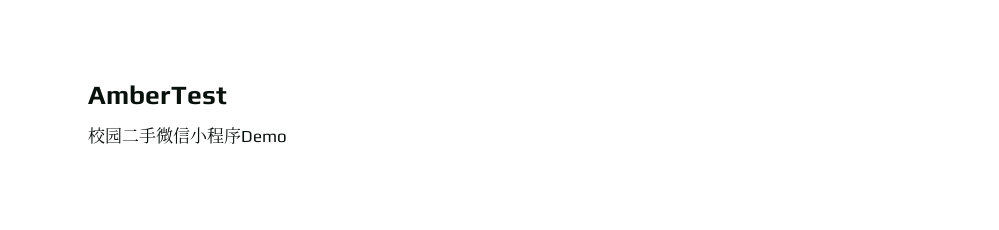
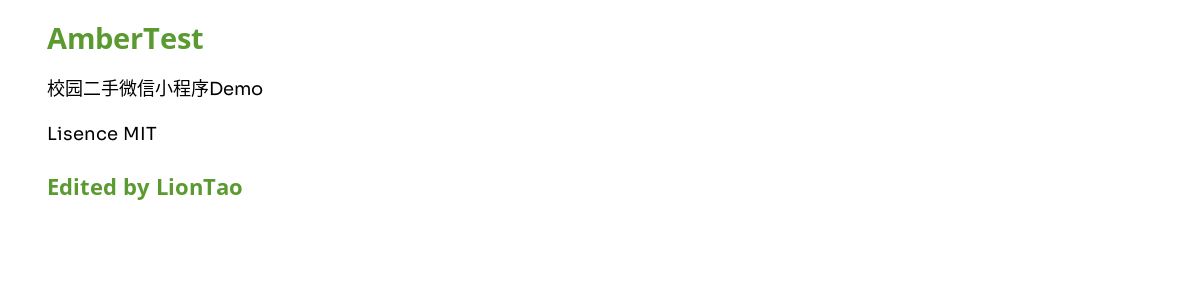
(287, 136) none -> [47,126,157,141] [47,178,243,200] // Lisence MIT // Edited by LionTao

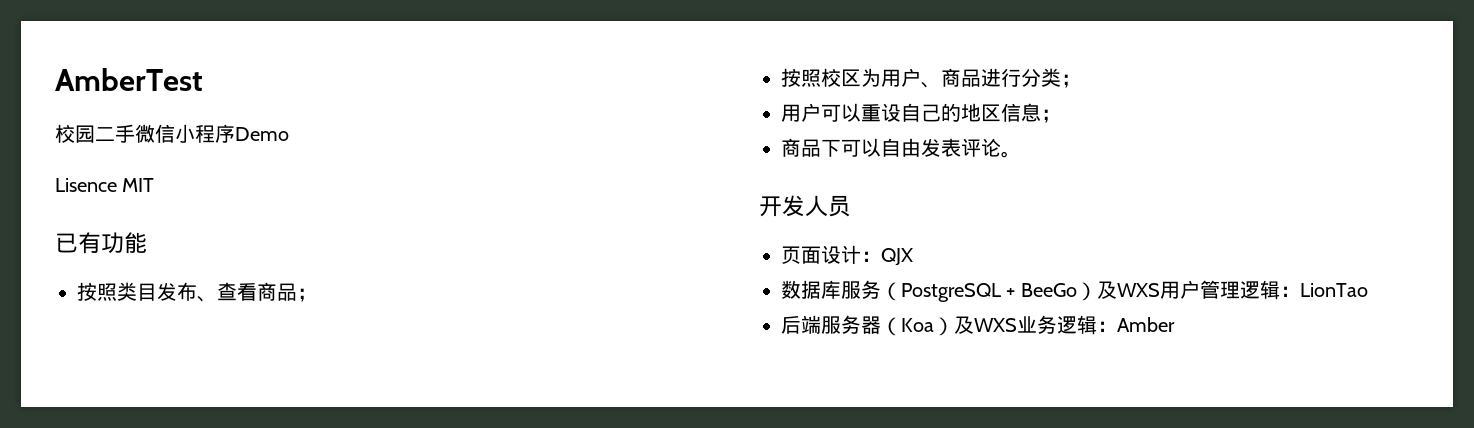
[47,178,243,200] Edited by LionTao -> [55,232,147,254] [77,282,317,302] [781,68,1081,88] [781,103,1061,123] [781,138,1021,158] [759,195,851,217] [781,245,913,266] [781,280,1368,302] [781,315,1175,336] 已有功能 // 按照类目发布、查看商品； // 按照校区为用户、商品进行分类； // 用户可以重设自己的地区信息； // 商品下可以自由发表评论。 // 开发人员 // 页面设计：QJX // 数据库服务（PostgreSQL + BeeGo）及WXS用户管理逻辑：LionTao // 后端服务器（Koa）及WXS业务逻辑：Amber

